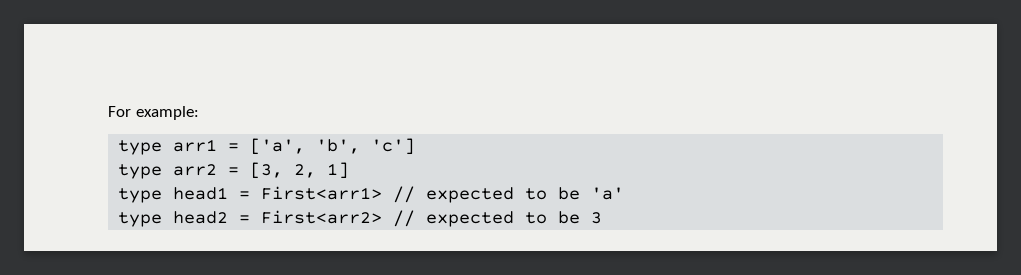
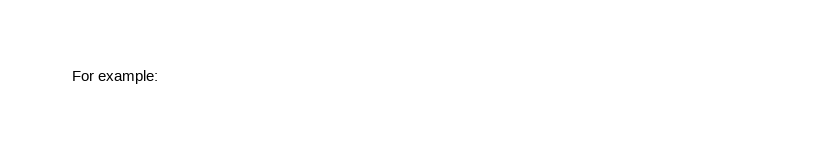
[118,138,416,155] [118,162,350,179] [118,186,625,203] [118,210,603,227] // type arr1 = ['a', 'b', 'c'] // type arr2 = [3, 2, 1] // type head1 = First<arr1> // expected to be 'a' // type head2 = First<arr2> // expected to be 3 -> (159, 77) none

